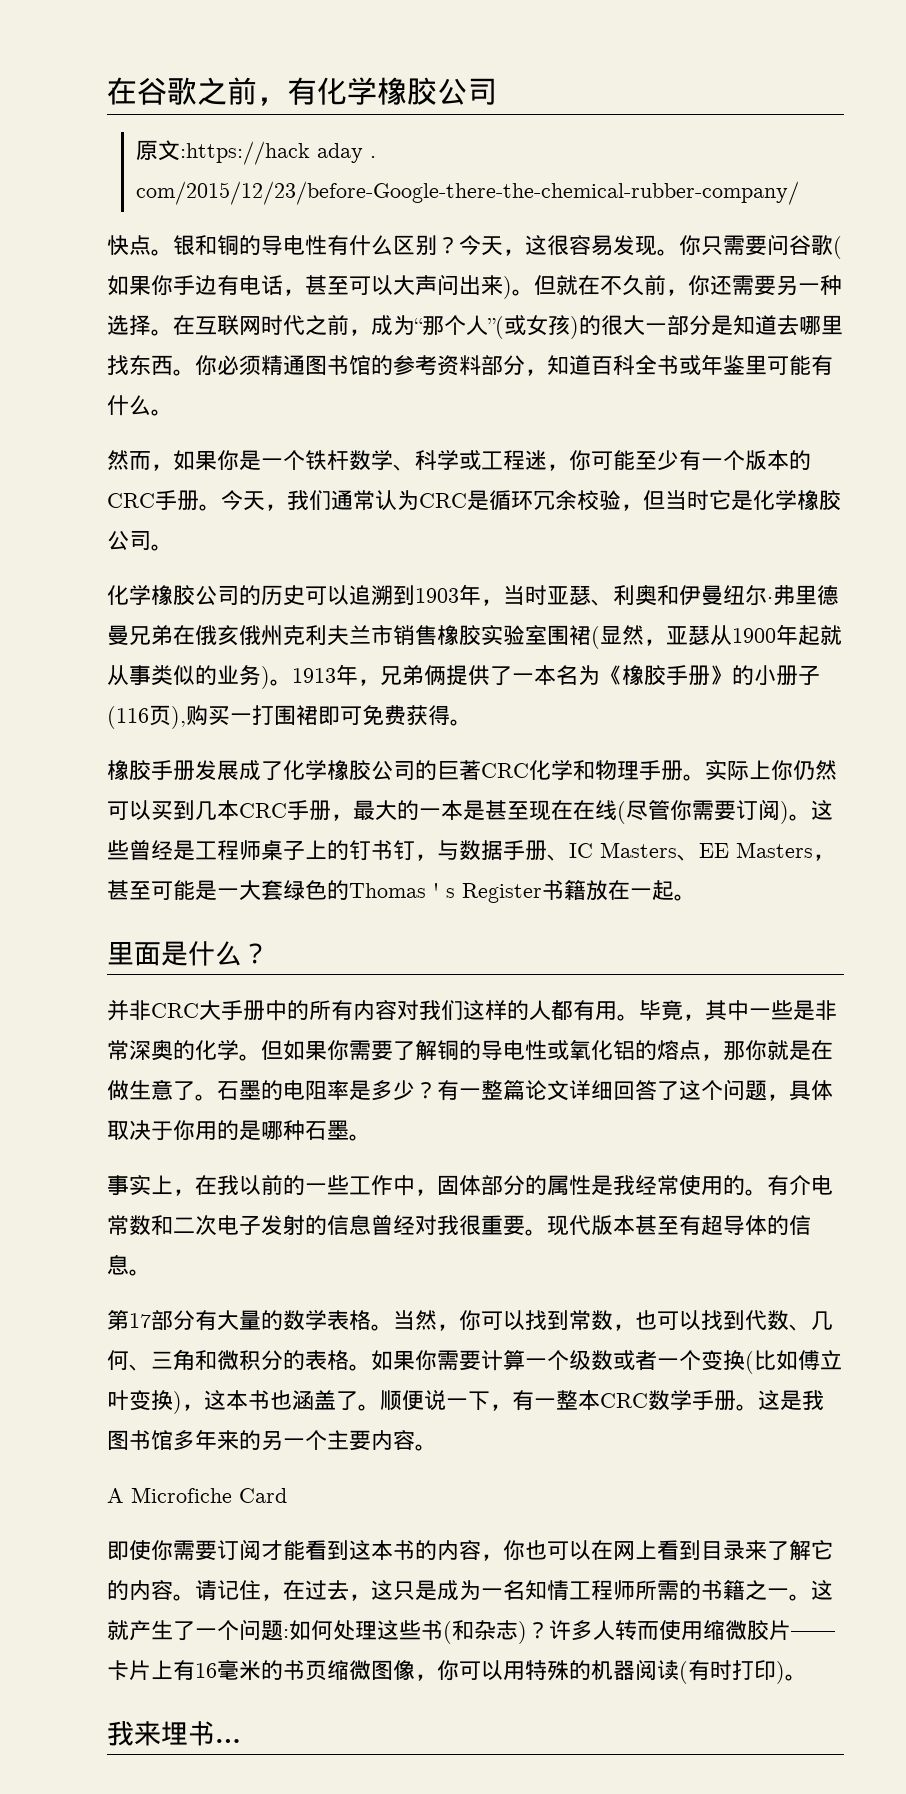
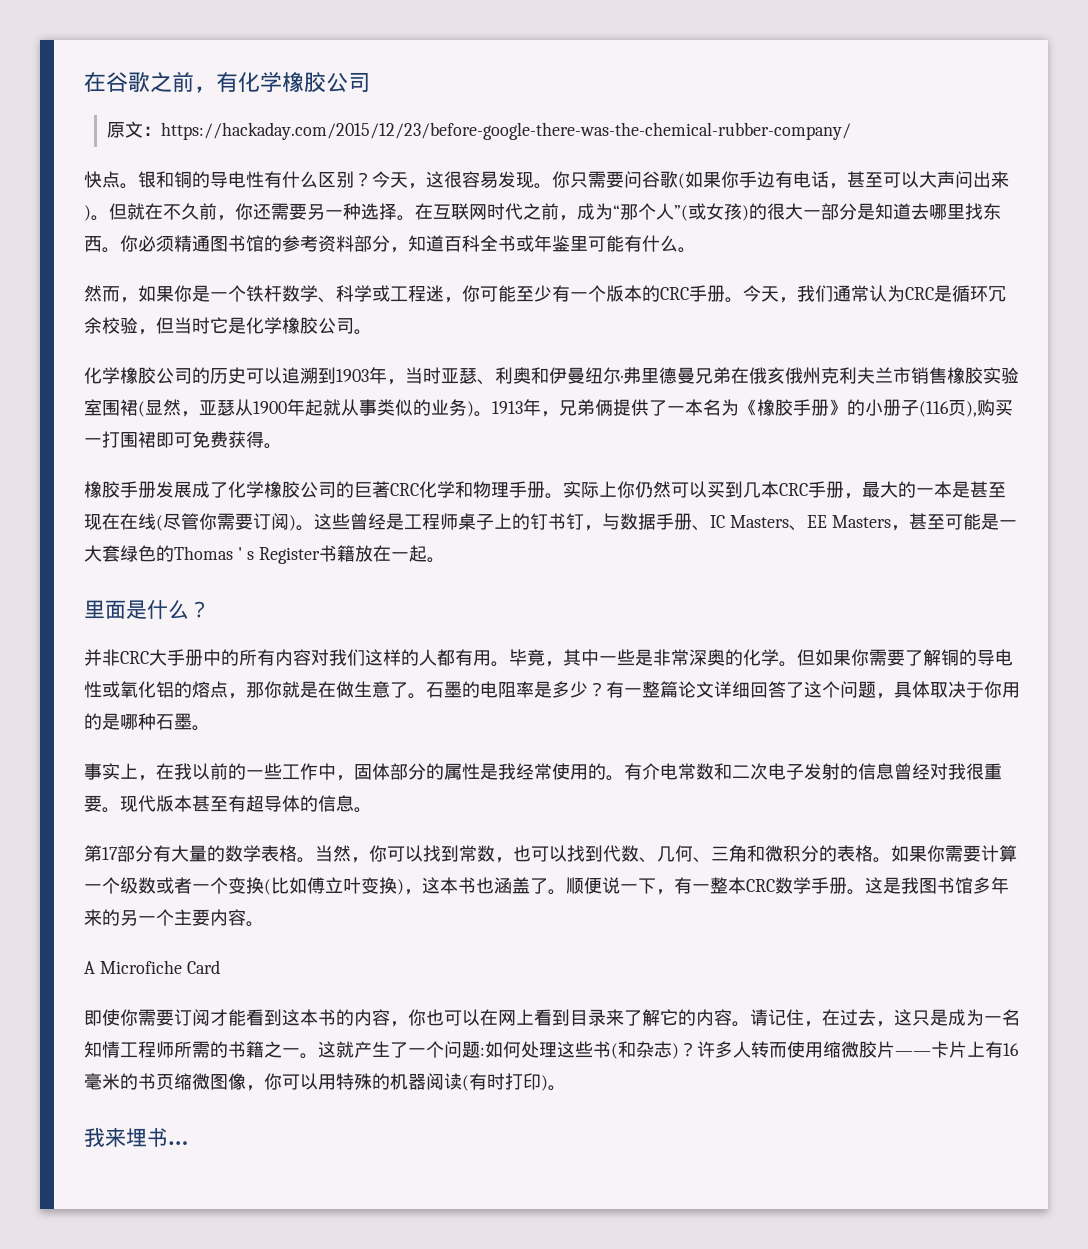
[180,141,377,165] [136,181,800,205] :https://hack aday . com/2015/12/23/before-Google-there-the-chemical-rubber-company/ -> [142,122,851,140] ：https://hackaday.com/2015/12/23/before-google-there-was-the-chemical-rubber-company/

